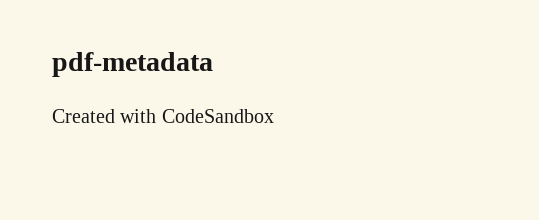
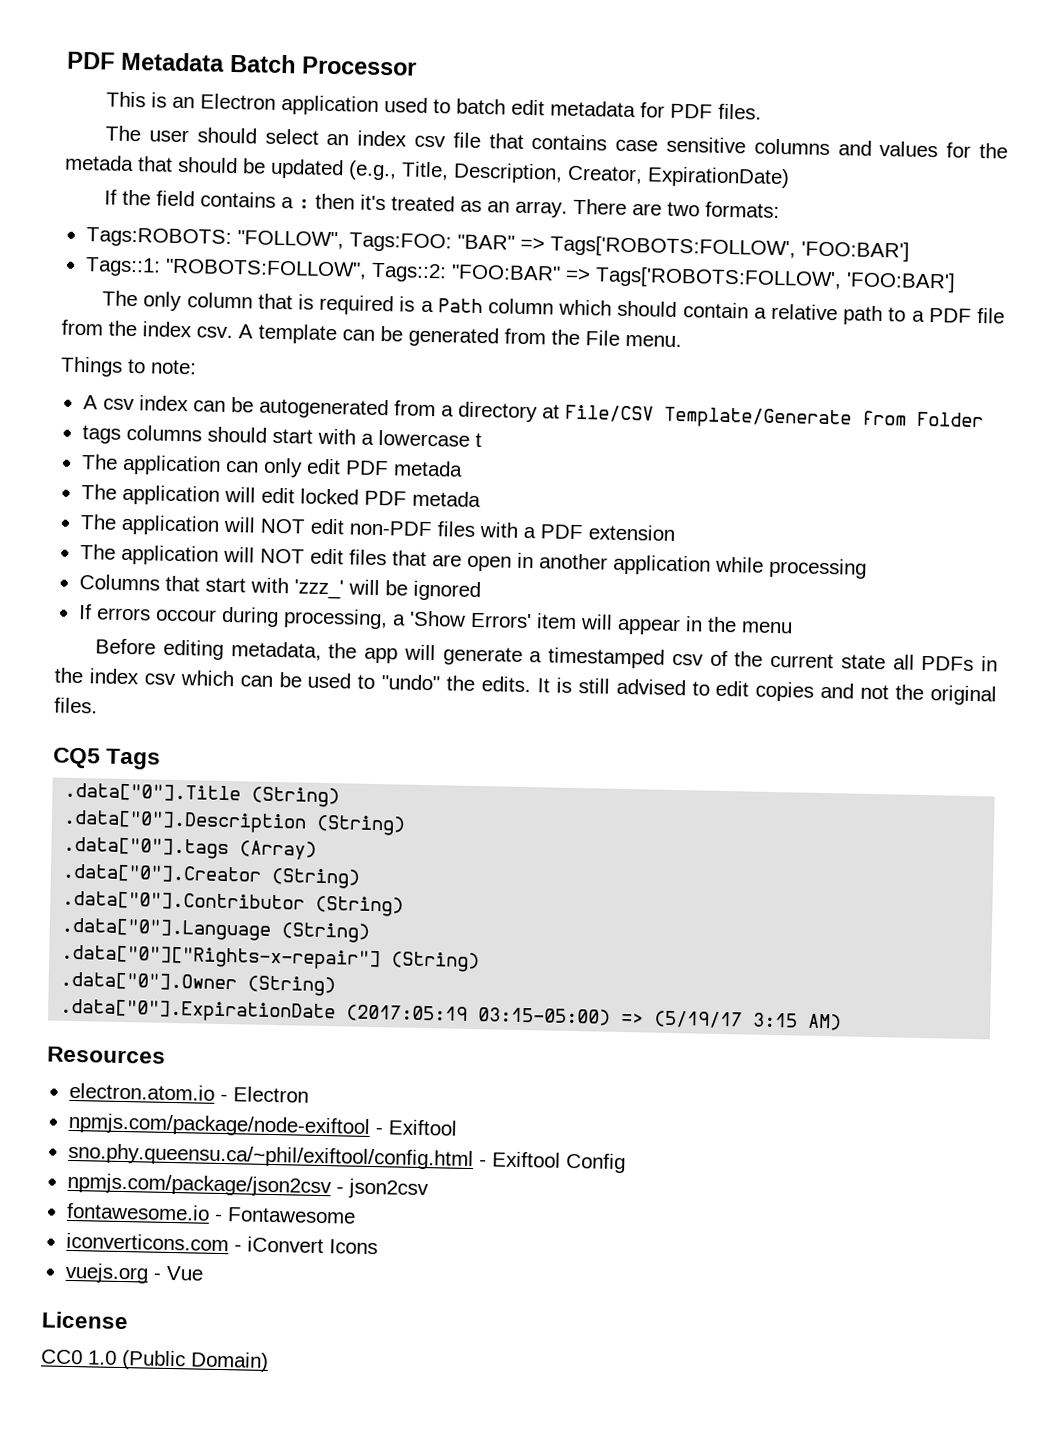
[52,52,213,77] [52,109,274,123] pdf-metadata // Created with CodeSandbox -> [67,51,417,76] [106,91,763,120] [105,125,1009,159] [65,154,790,189] [104,189,781,219] [85,227,910,262] [84,257,956,293] [102,290,1005,326] [61,319,682,348] [60,356,197,377] [82,395,984,430] [81,424,482,448] [81,454,463,478] [80,484,481,508] [79,514,675,541] [79,544,867,579] [78,574,481,602] [77,604,793,636] [95,638,999,672] [54,667,998,706] [54,697,98,714] [53,747,162,770] [64,782,341,808] [63,809,407,836] [63,836,318,860] [62,863,362,889] [62,890,405,917] [61,917,371,943] [61,944,481,973] [60,971,337,997] [59,998,843,1031] [47,1046,166,1064] [68,1082,309,1103] [67,1112,458,1138] [67,1142,626,1174] [66,1172,429,1200] [65,1202,356,1224] [65,1232,378,1255] [64,1262,204,1284] [41,1311,129,1330] [41,1349,269,1372] PDF Metadata Batch Processor // This is an Electron application used to batch edit metadata for PDF files. // The user should select an index csv file that contains case sensitive columns and values for the metada that should be updated (e.g., Title, Description, Creator, ExpirationDate) // If the field contains a : then it's treated as an array. There are two formats: // Tags:ROBOTS: "FOLLOW", Tags:FOO: "BAR" => Tags['ROBOTS:FOLLOW', 'FOO:BAR'] // Tags::1: "ROBOTS:FOLLOW", Tags::2: "FOO:BAR" => Tags['ROBOTS:FOLLOW', 'FOO:BAR'] // The only column that is required is a Path column which should contain a relative path to a PDF file from the index csv. A template can be generated from the File menu. // Things to note: // A csv index can be autogenerated from a directory at File/CSV Template/Generate from Folder // tags columns should start with a lowercase t // The application can only edit PDF metada // The application will edit locked PDF metada // The application will NOT edit non-PDF files with a PDF extension // The application will NOT edit files that are open in another application while processing // Columns that start with 'zzz_' will be ignored // If errors occour during processing, a 'Show Errors' item will appear in the menu // Before editing metadata, the app will generate a timestamped csv of the current state all PDFs in the index csv which can be used to "undo" the edits. It is still advised to edit copies and not the original files. // CQ5 Tags // .data["0"].Title (String) // .data["0"].Description (String) // .data["0"].tags (Array) // .data["0"].Creator (String) // .data["0"].Contributor (String) // .data["0"].Language (String) // .data["0"]["Rights-x-repair"] (String) // .data["0"].Owner (String) // .data["0"].ExpirationDate (2017:05:19 03:15-05:00) => (5/19/17 3:15 AM) // Resources // electron.atom.io - Electron // npmjs.com/package/node-exiftool - Exiftool // sno.phy.queensu.ca/~phil/exiftool/config.html - Exiftool Config // npmjs.com/package/json2csv - json2csv // fontawesome.io - Fontawesome // iconverticons.com - iConvert Icons // vuejs.org - Vue // License // CC0 1.0 (Public Domain)

